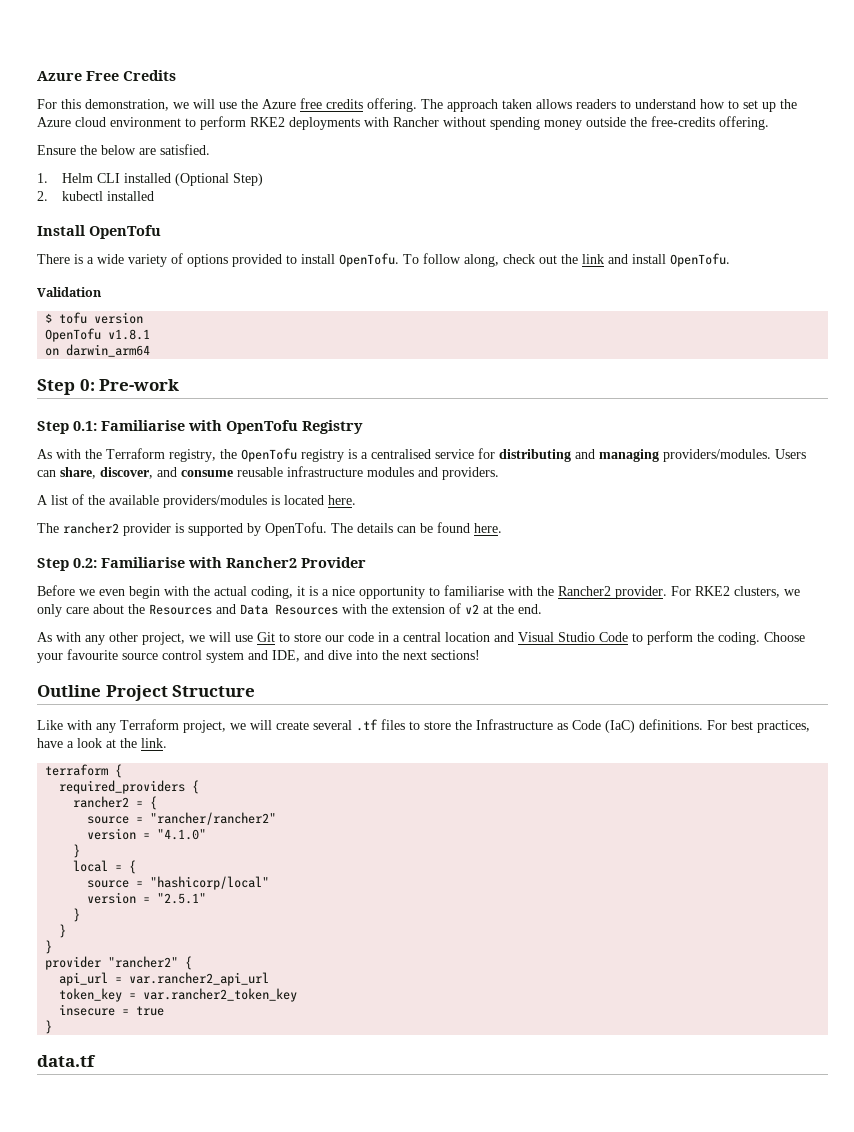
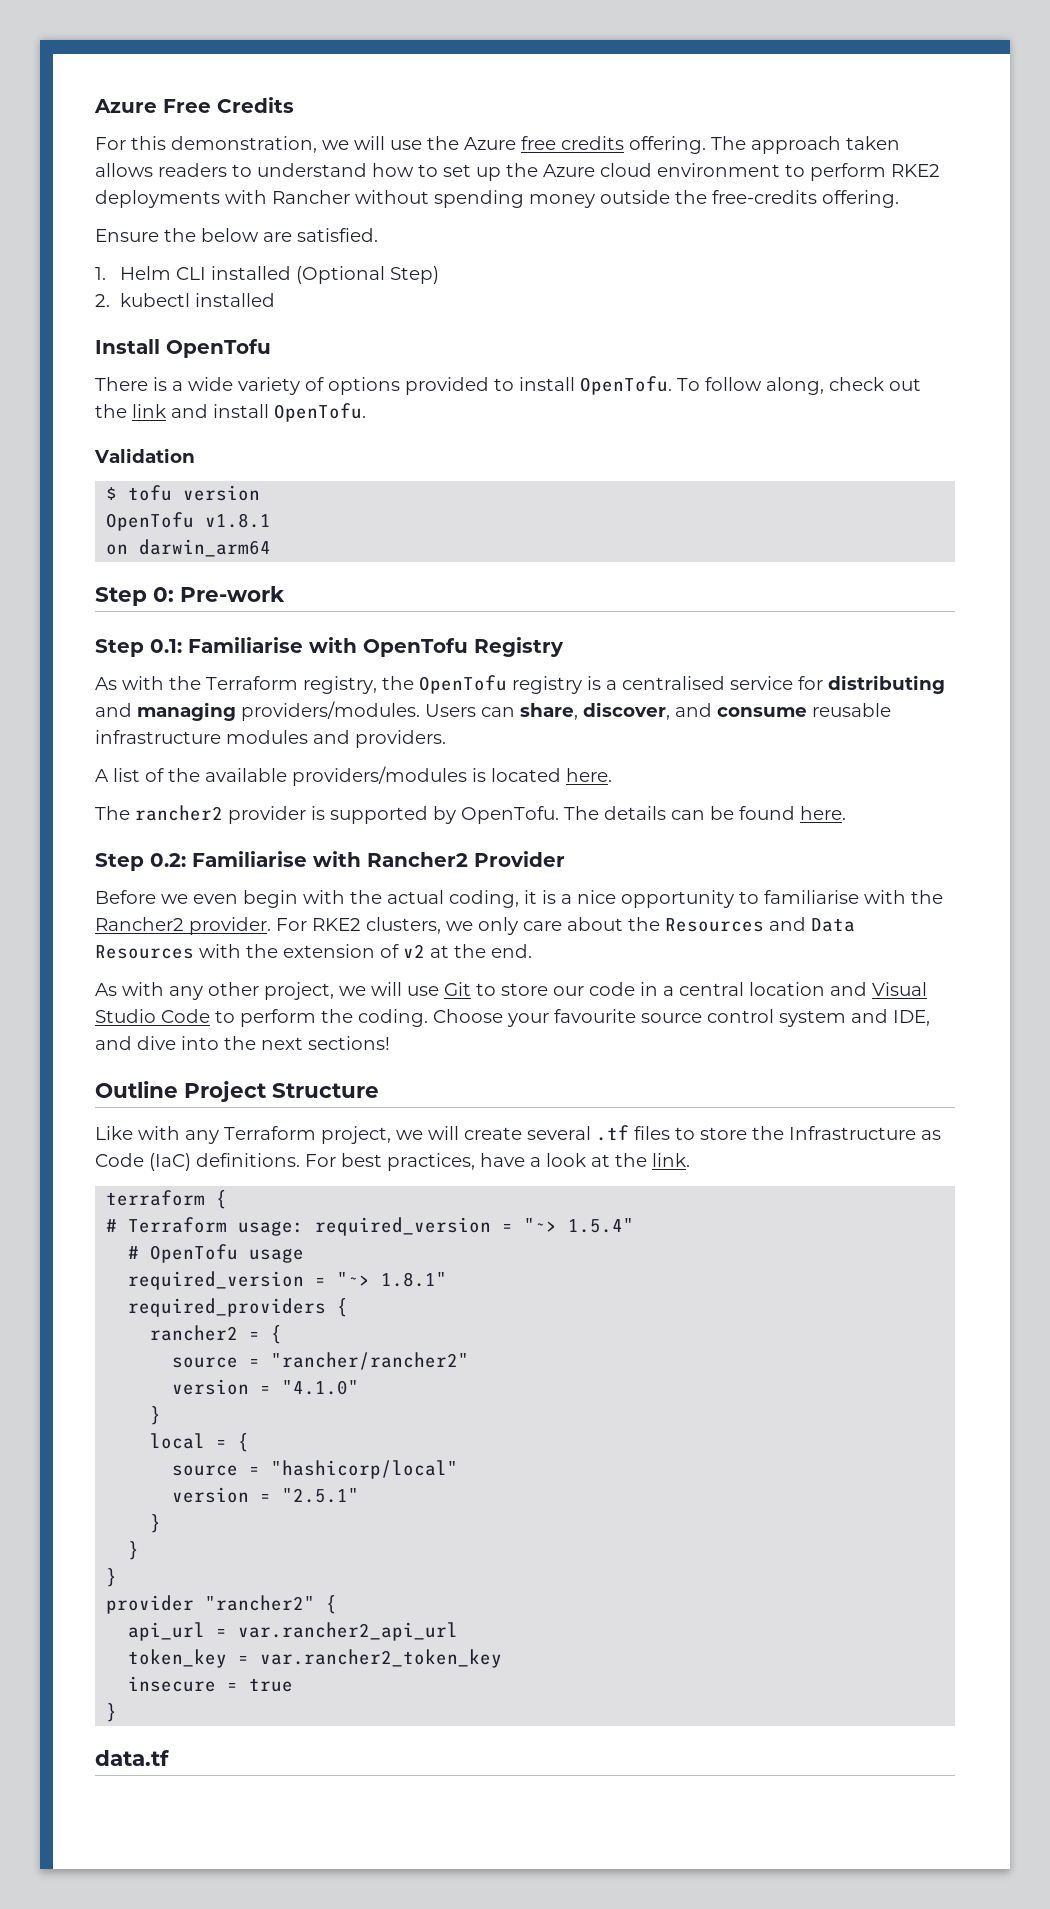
(123, 771) none -> [106,1217,635,1236] [128,1244,305,1263] [128,1271,448,1290] // # Terraform usage: required_version = "~> 1.5.4" // # OpenTofu usage // required_version = "~> 1.8.1"

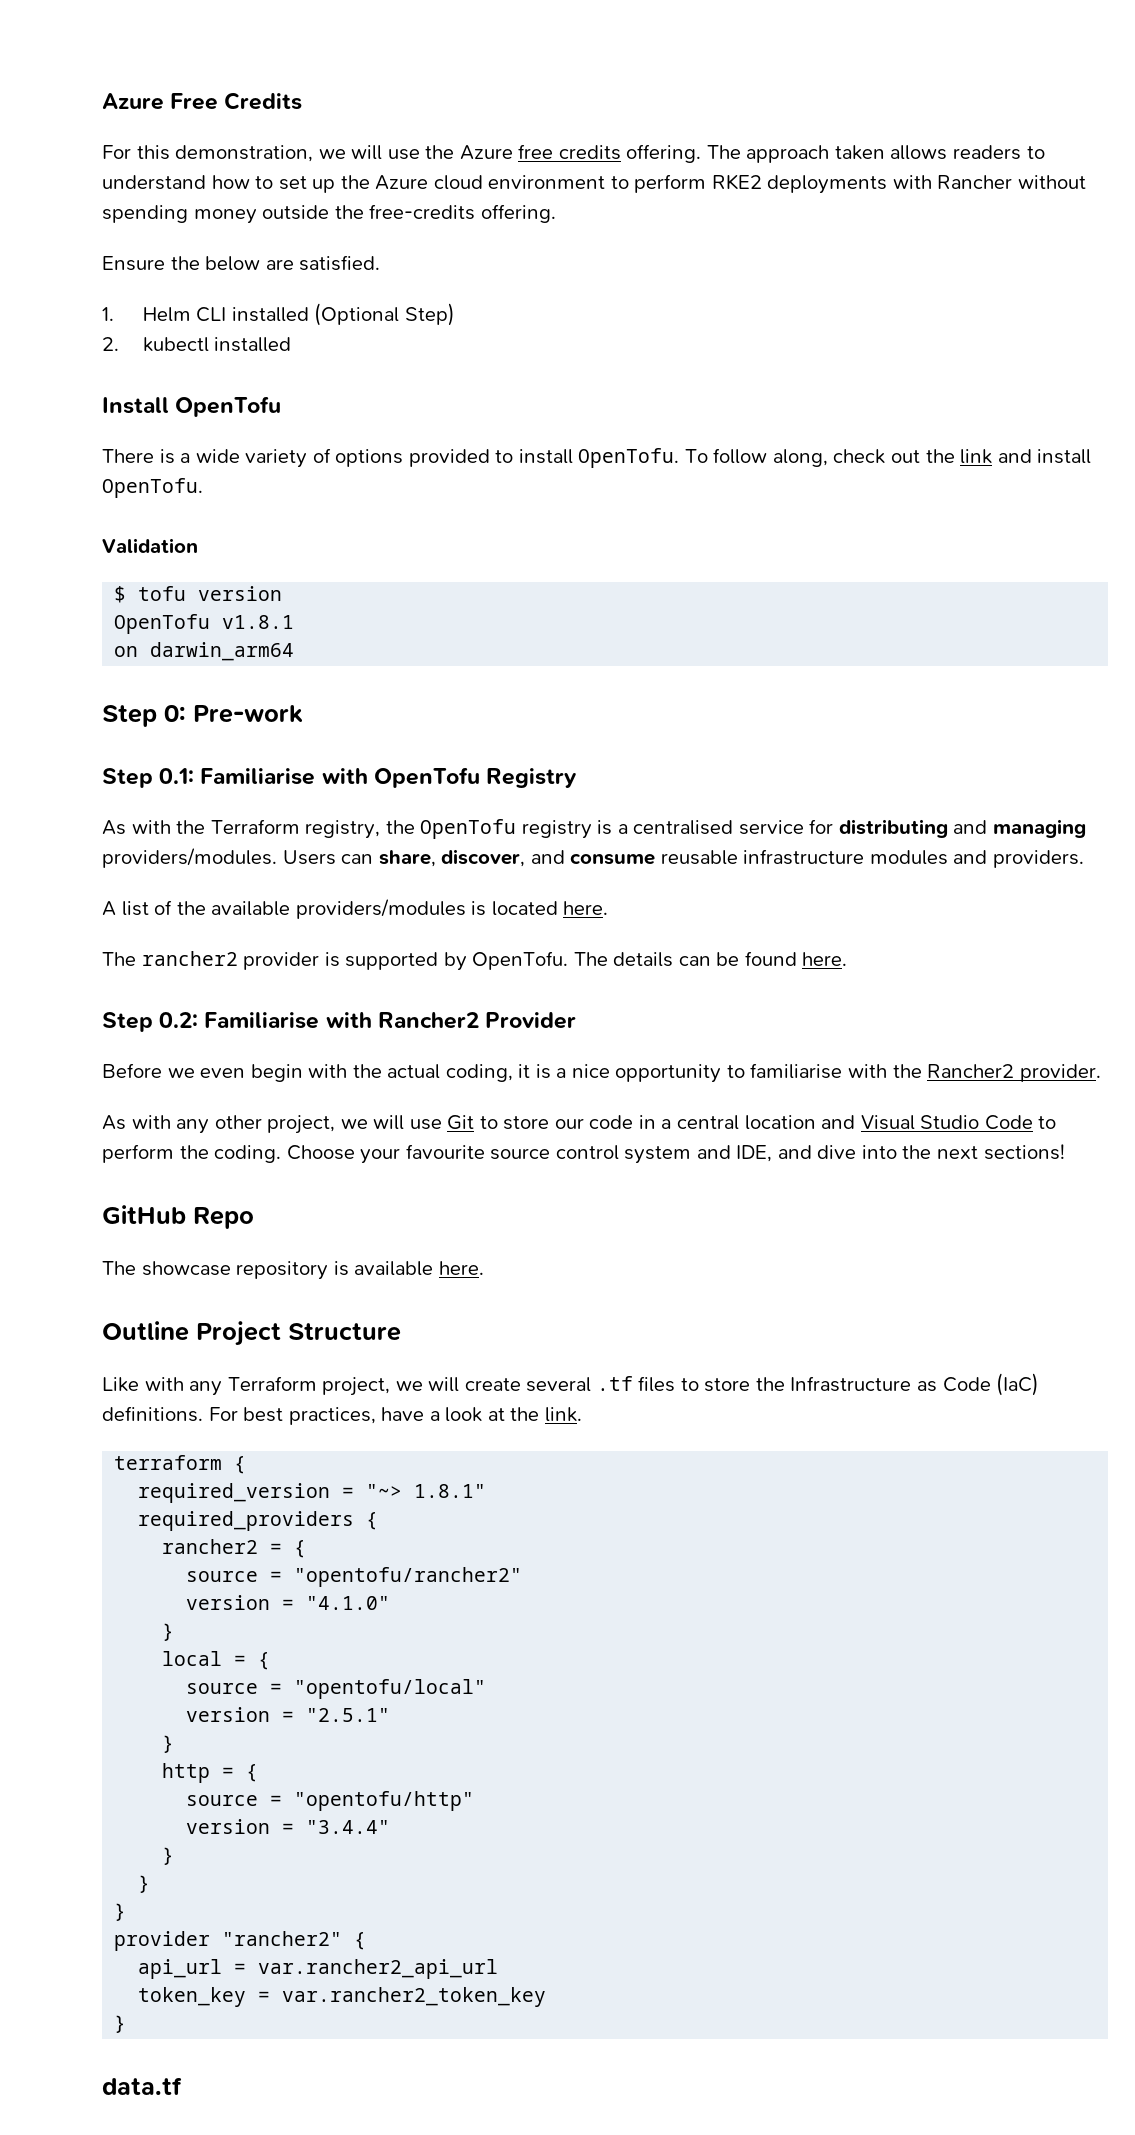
[276,917,855,935] [95,944,532,959] For RKE2 clusters, we only care about the Resources and Data Resources with the extension of v2 at the end. -> (1101, 1073) none
(390, 1043) none -> [102,1205,254,1229] [102,1261,484,1280] // GitHub Repo // The showcase repository is available here.
[106,1217,635,1236] [128,1244,305,1263] // # Terraform usage: required_version = "~> 1.5.4" // # OpenTofu usage -> (247, 1465) none
[271,1352,470,1370] "rancher/rancher2" -> [294,1567,523,1587] "opentofu/rancher2"
[271,1460,459,1479] "hashicorp/local" -> [294,1679,487,1699] "opentofu/local"
(162, 1523) none -> [162,1763,259,1783] [186,1791,475,1811] [186,1819,391,1834] [162,1847,175,1865] // http = { // source = "opentofu/http" // version = "3.4.4" // }
[128,1676,294,1692] // insecure = true -> (547, 1997) none

